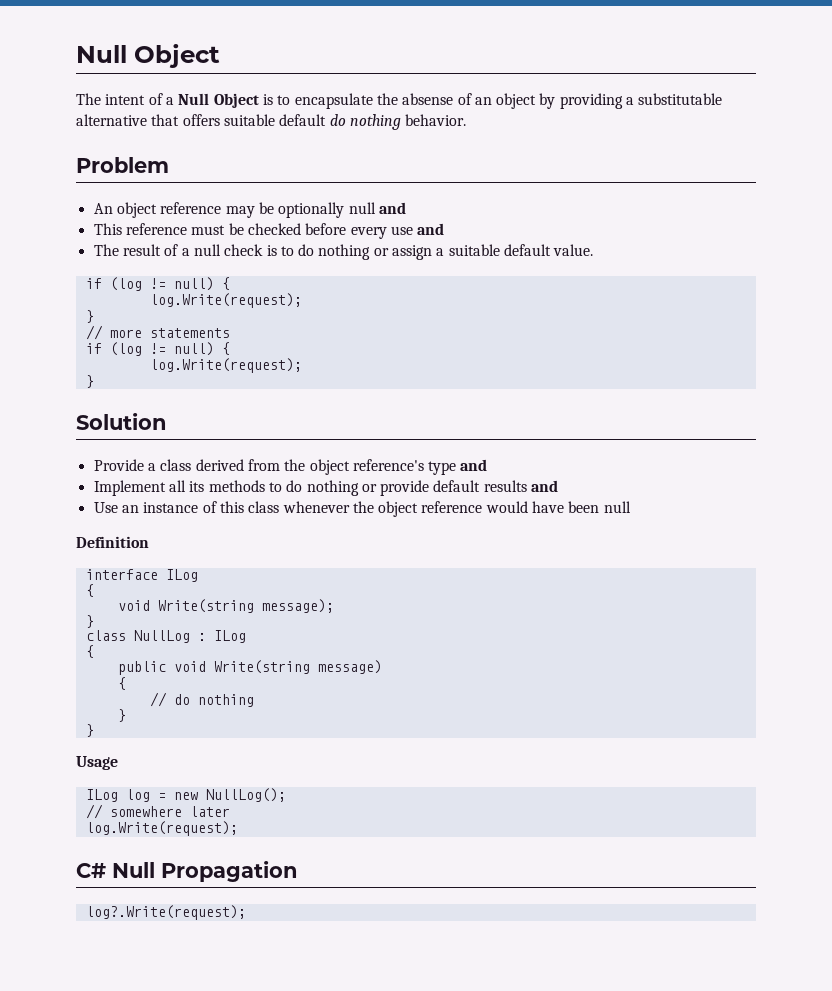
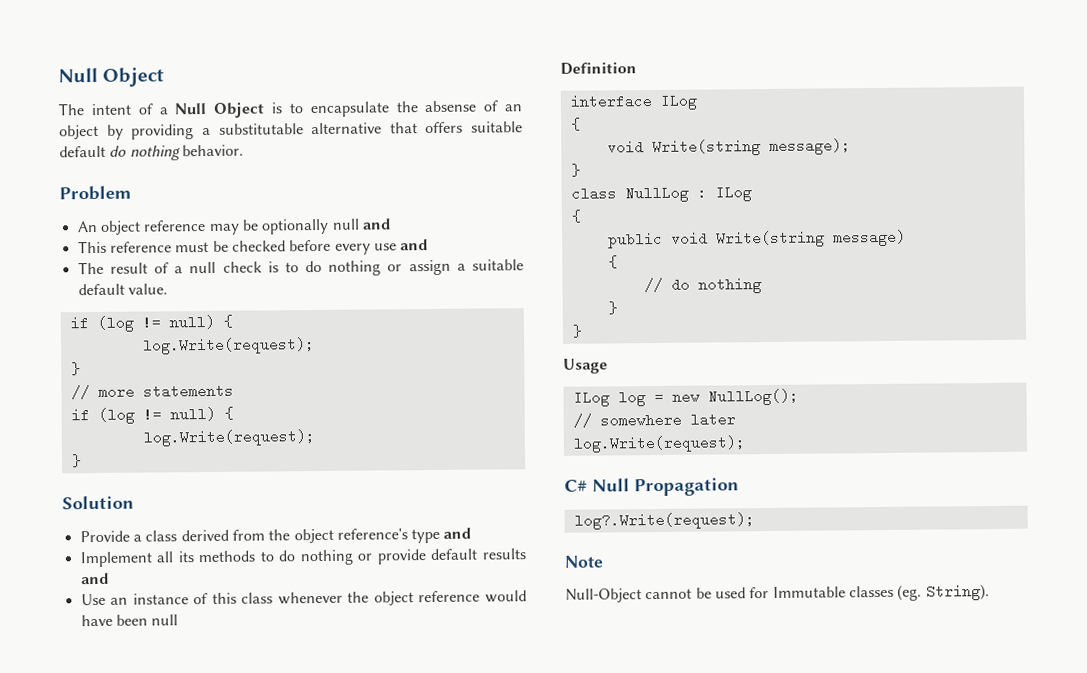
(246, 912) none -> [564,555,604,568] [565,584,990,603] // Note // Null-Object cannot be used for Immutable classes (eg. String).

